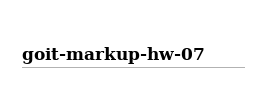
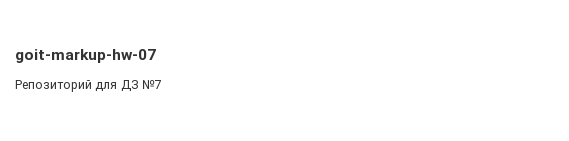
(205, 55) none -> [15,80,163,92] // Репозиторий для ДЗ №7

